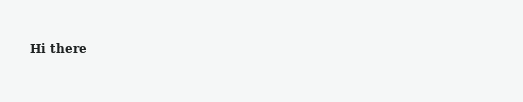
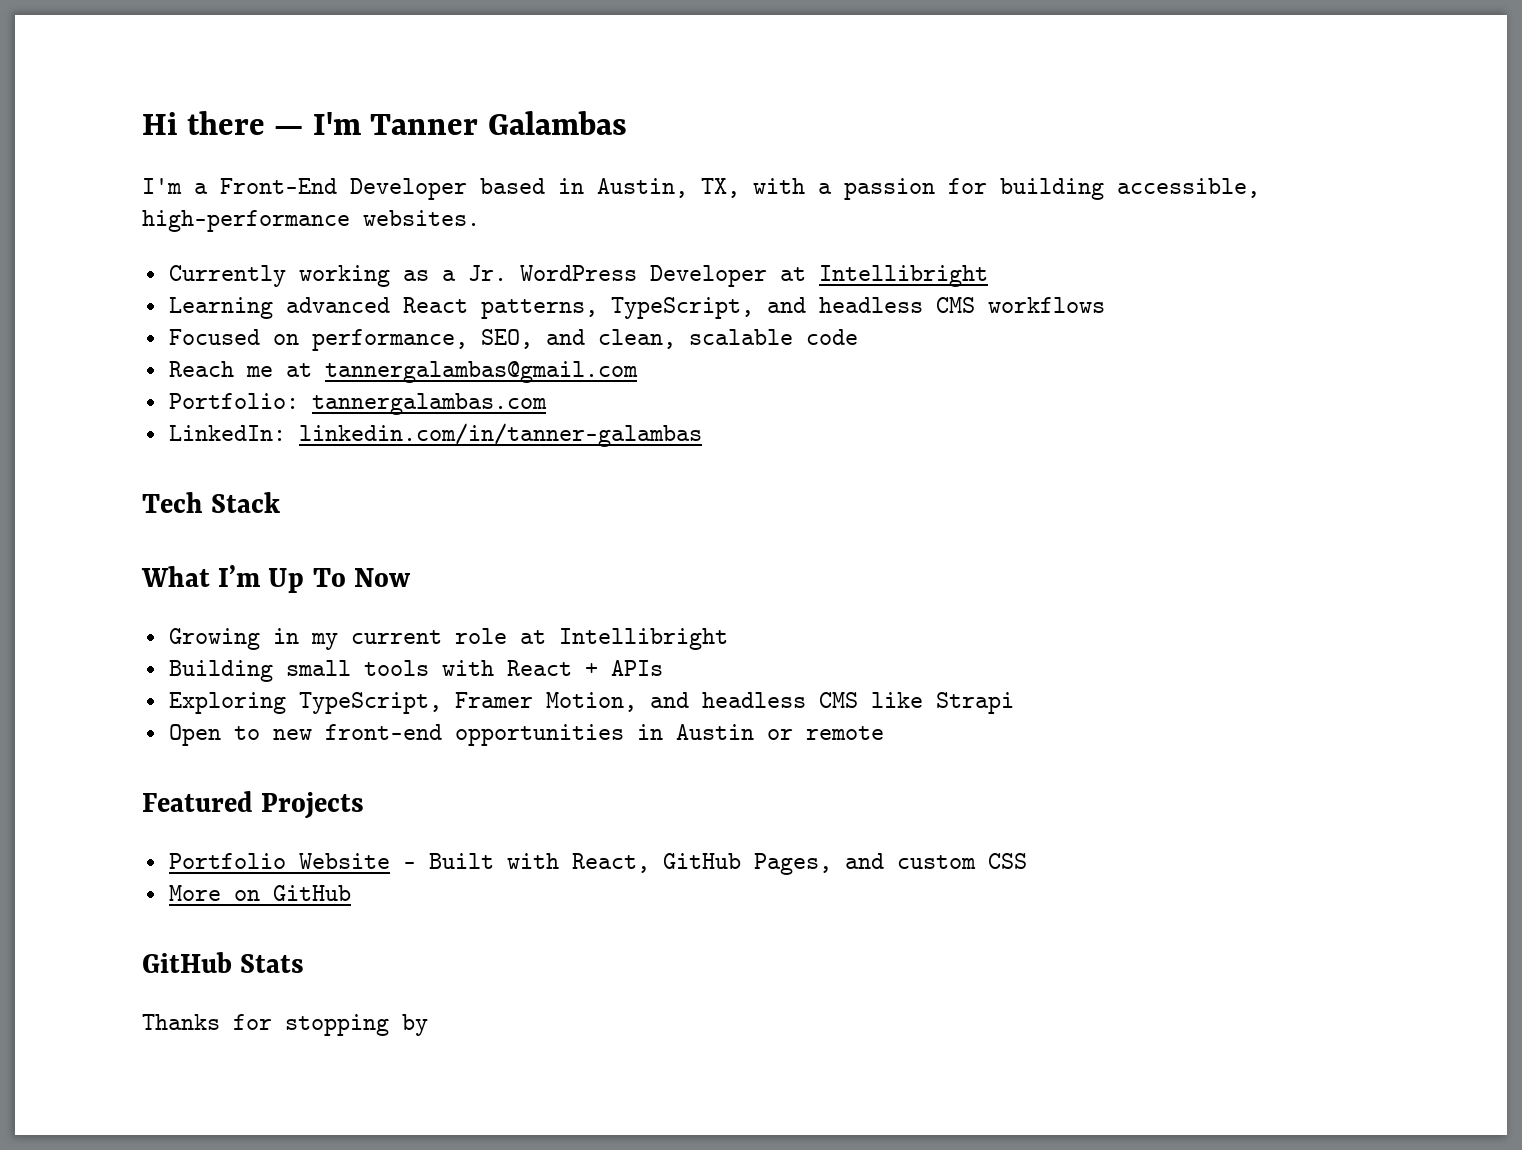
(87, 48) none -> [274,111,627,135] [142,178,1260,200] [142,210,480,232] [168,265,988,287] [168,297,1105,319] [168,329,858,351] [168,361,638,383] [168,393,547,415] [168,423,702,447] [142,492,281,513] [141,565,410,593] [168,628,728,650] [168,660,663,682] [168,692,1014,714] [168,724,884,746] [142,791,365,819] [168,853,1027,875] [168,885,351,901] [142,952,305,973] [142,1014,428,1036] — I'm Tanner Galambas // I'm a Front-End Developer based in Austin, TX, with a passion for building accessible, high-performance websites. // Currently working as a Jr. WordPress Developer at Intellibright // Learning advanced React patterns, TypeScript, and headless CMS workflows // Focused on performance, SEO, and clean, scalable code // Reach me at tannergalambas@gmail.com // Portfolio: tannergalambas.com // LinkedIn: linkedin.com/in/tanner-galambas // Tech Stack // What I’m Up To Now // Growing in my current role at Intellibright // Building small tools with React + APIs // Exploring TypeScript, Framer Motion, and headless CMS like Strapi // Open to new front-end opportunities in Austin or remote // Featured Projects // Portfolio Website – Built with React, GitHub Pages, and custom CSS // More on GitHub // GitHub Stats // Thanks for stopping by

